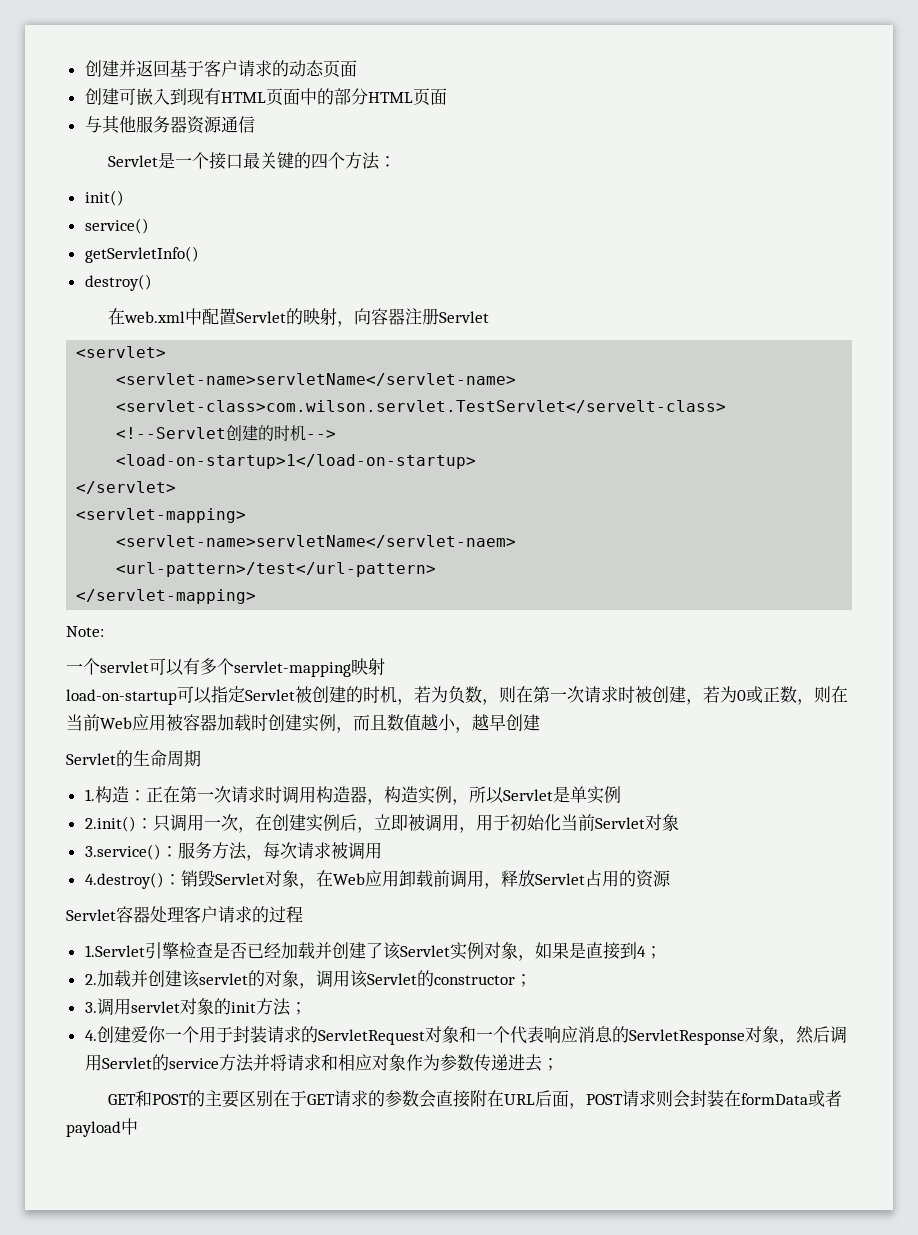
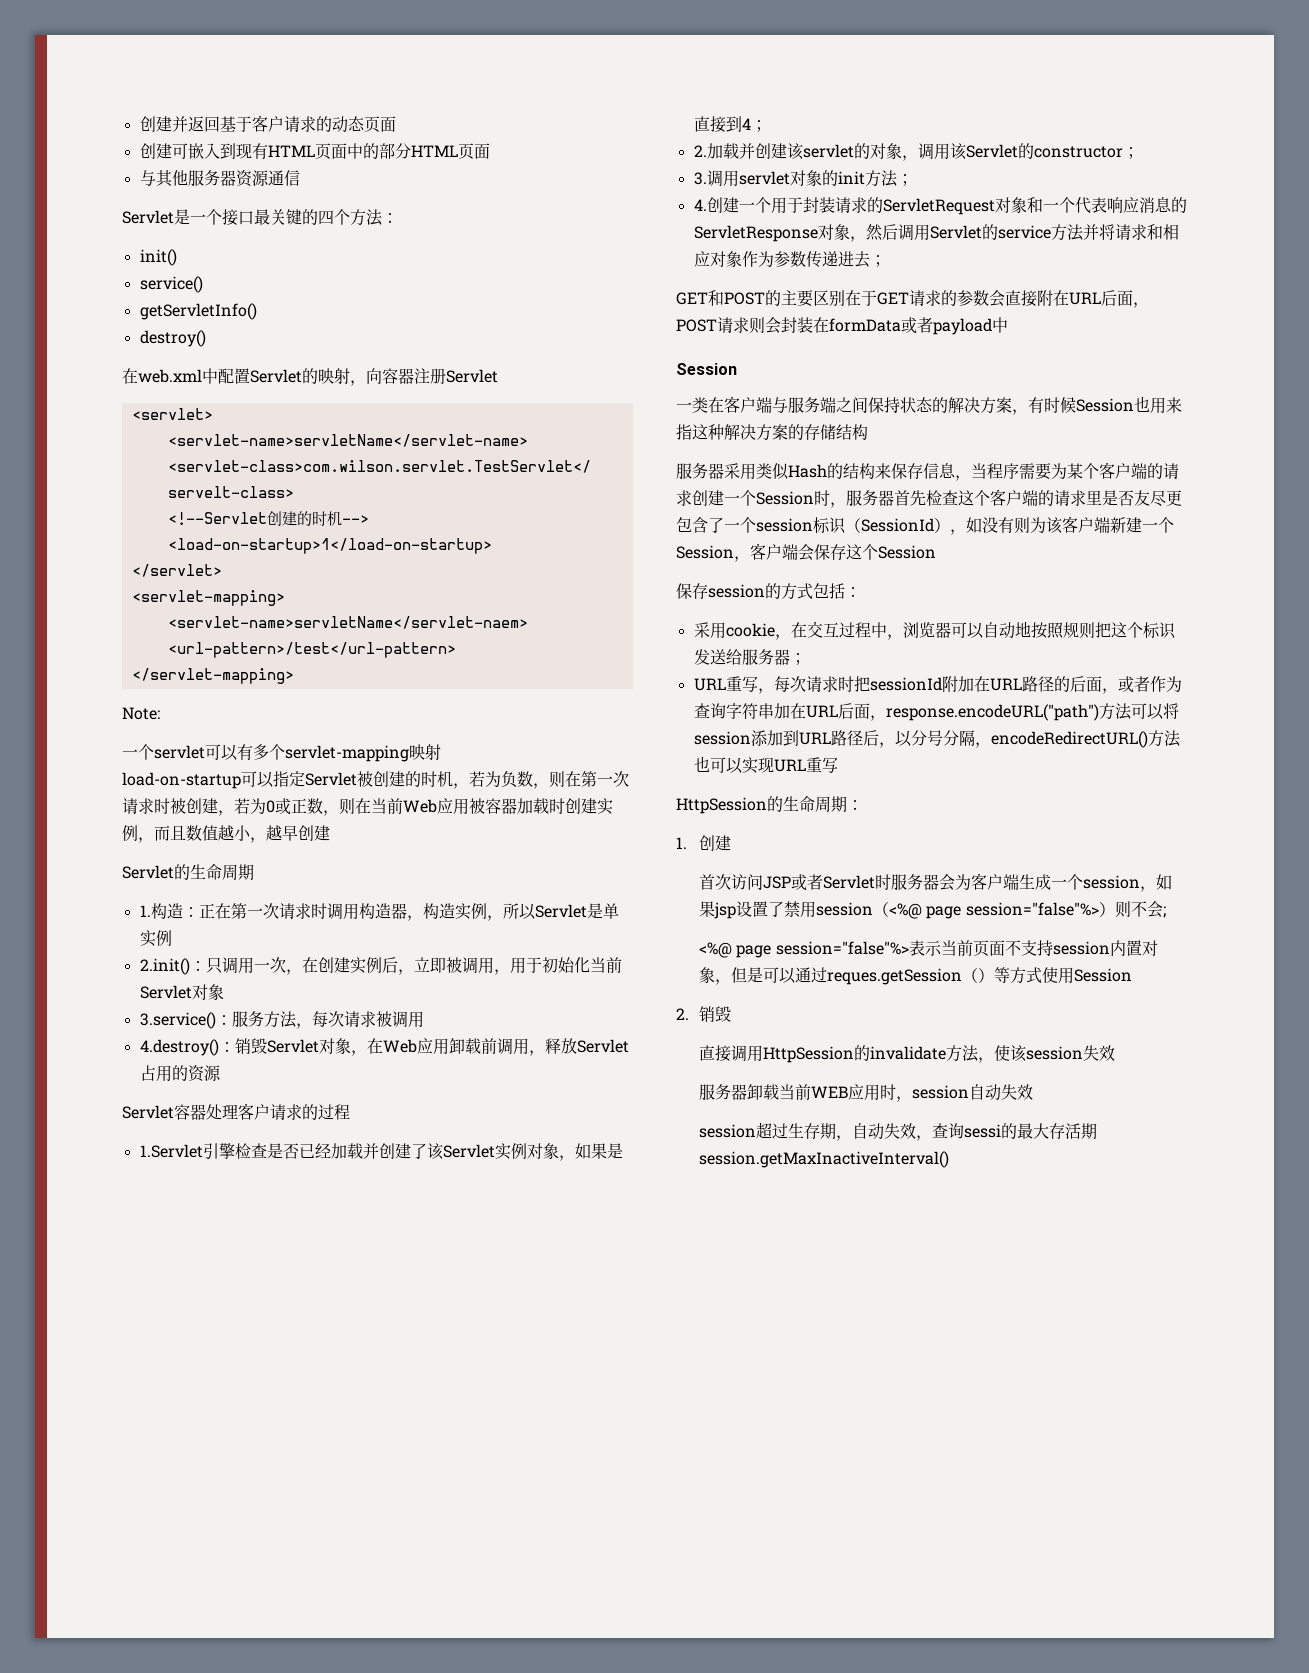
[130,1026,166,1043] 爱你 -> (739, 205) none
(138, 1126) none -> [676,363,737,375] [676,396,1182,415] [676,424,868,441] [676,462,1179,481] [676,489,1182,508] [676,516,1174,535] [676,543,936,562] [676,583,861,600] [693,621,1176,640] [693,649,806,665] [693,676,1182,694] [693,703,1179,721] [693,730,1181,748] [693,756,838,774] [676,796,863,814] [676,835,732,851] [699,873,1173,892] [699,901,1166,919] [699,940,1158,958] [699,967,1133,985] [676,1006,732,1022] [699,1045,1116,1063] [699,1084,1034,1102] [699,1122,1098,1141] [699,1151,950,1168] // Session // 一类在客户端与服务端之间保持状态的解决方案，有时候Session也用来指这种解决方案的存储结构 // 服务器采用类似Hash的结构来保存信息，当程序需要为某个客户端的请求创建一个Session时，服务器首先检查这个客户端的请求里是否友尽更包含了一个session标识（SessionId），如没有则为该客户端新建一个Session，客户端会保存这个Session // 保存session的方式包括： // 采用cookie，在交互过程中，浏览器可以自动地按照规则把这个标识发送给服务器； // URL重写，每次请求时把sessionId附加在URL路径的后面，或者作为查询字符串加在URL后面，response.encodeURL("path")方法可以将session添加到URL路径后，以分号分隔，encodeRedirectURL()方法也可以实现URL重写 // HttpSession的生命周期： // 1.创建 // 首次访问JSP或者Servlet时服务器会为客户端生成一个session，如果jsp设置了禁用session（<%@ page session="false"%>）则不会; // <%@ page session="false"%>表示当前页面不支持session内置对象，但是可以通过reques.getSession（）等方式使用Session // 2.销毁 // 直接调用HttpSession的invalidate方法，使该session失效 // 服务器卸载当前WEB应用时，session自动失效 // session超过生存期，自动失效，查询sessi的最大存活期session.getMaxInactiveInterval()

